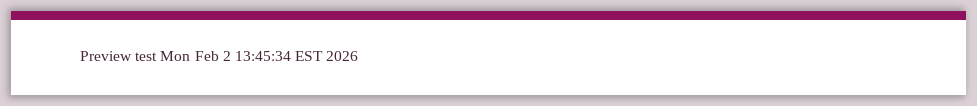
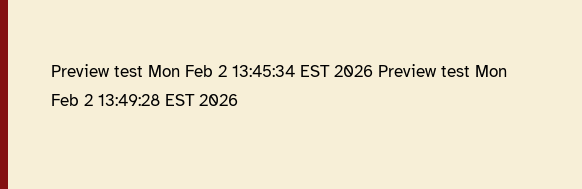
(359, 56) none -> [378,64,507,77] [51,94,238,106] Preview test Mon Feb 2 13:49:28 EST 2026

